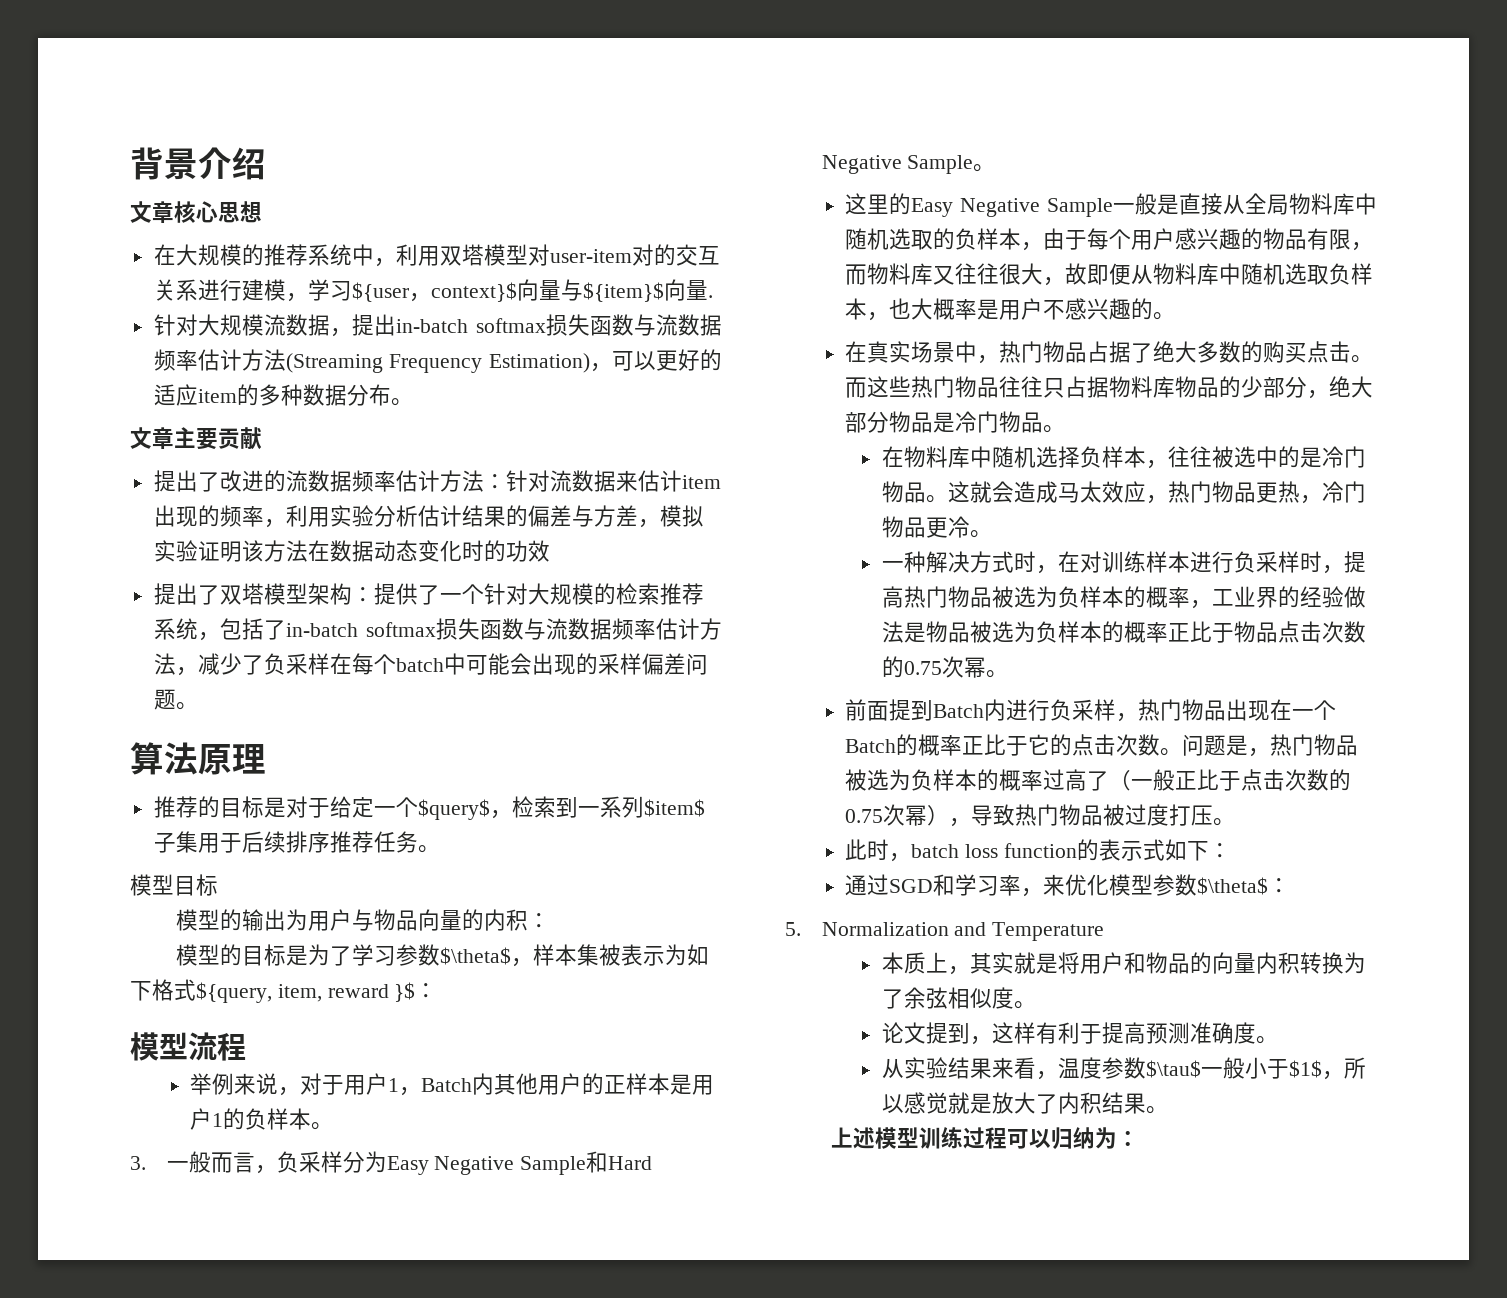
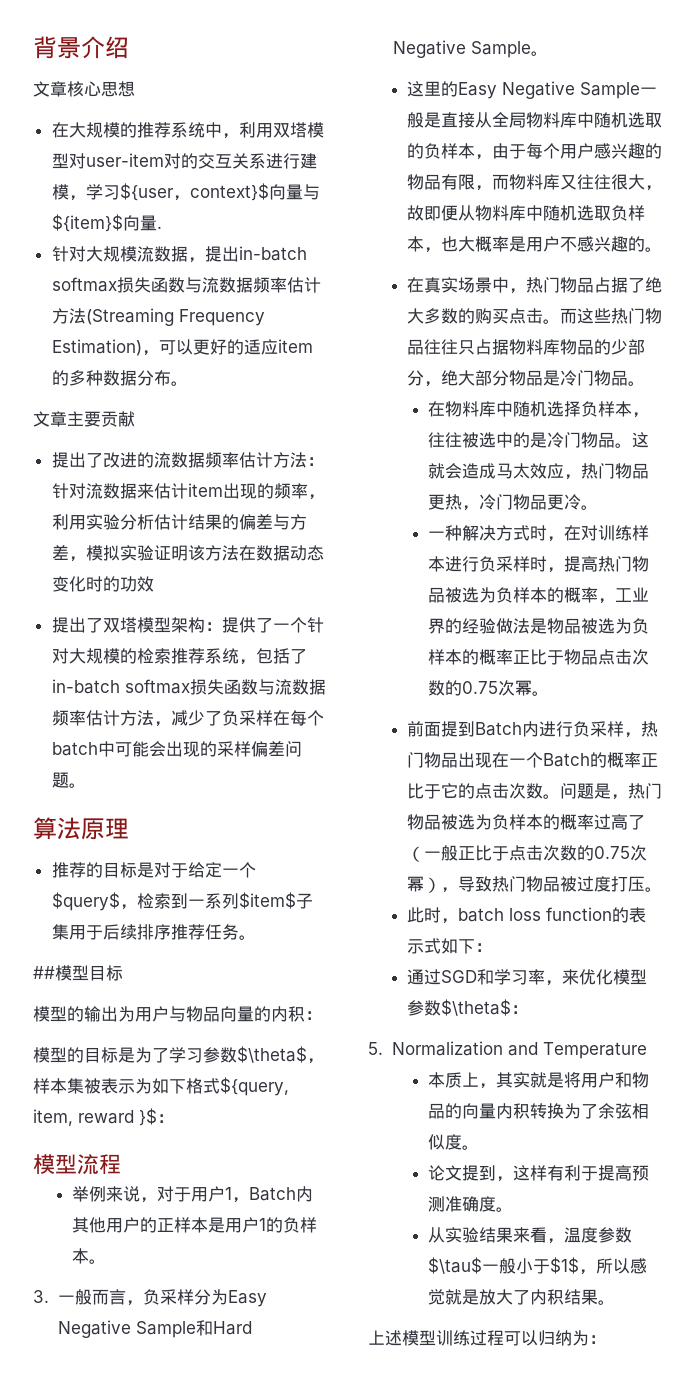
(440, 849) none -> [33,966,55,979] ##

